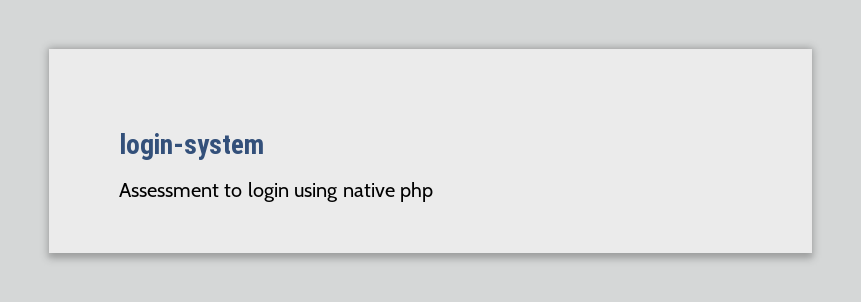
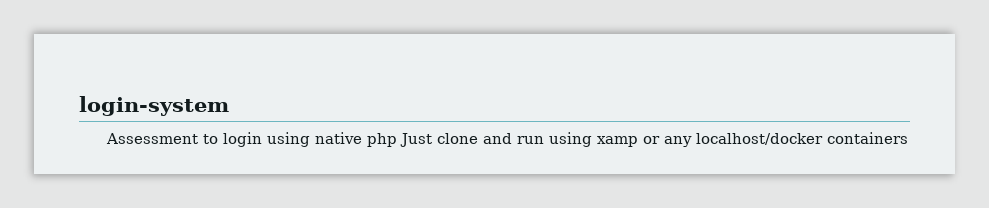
(433, 192) none -> [400,132,909,147] Just clone and run using xamp or any localhost/docker containers

